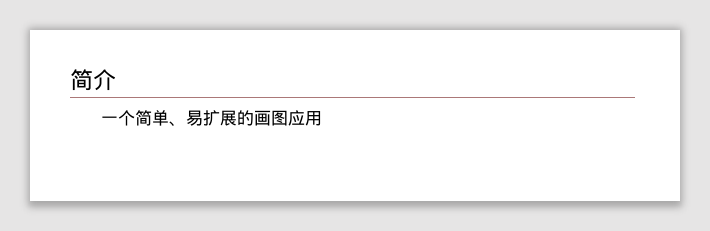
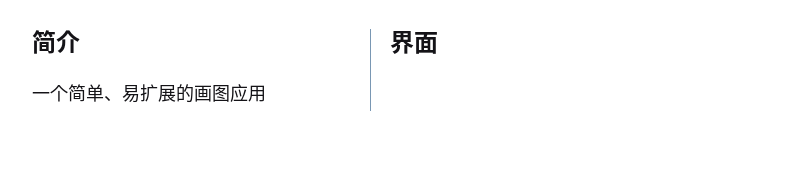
(323, 118) none -> [390,31,438,54] // 界面

